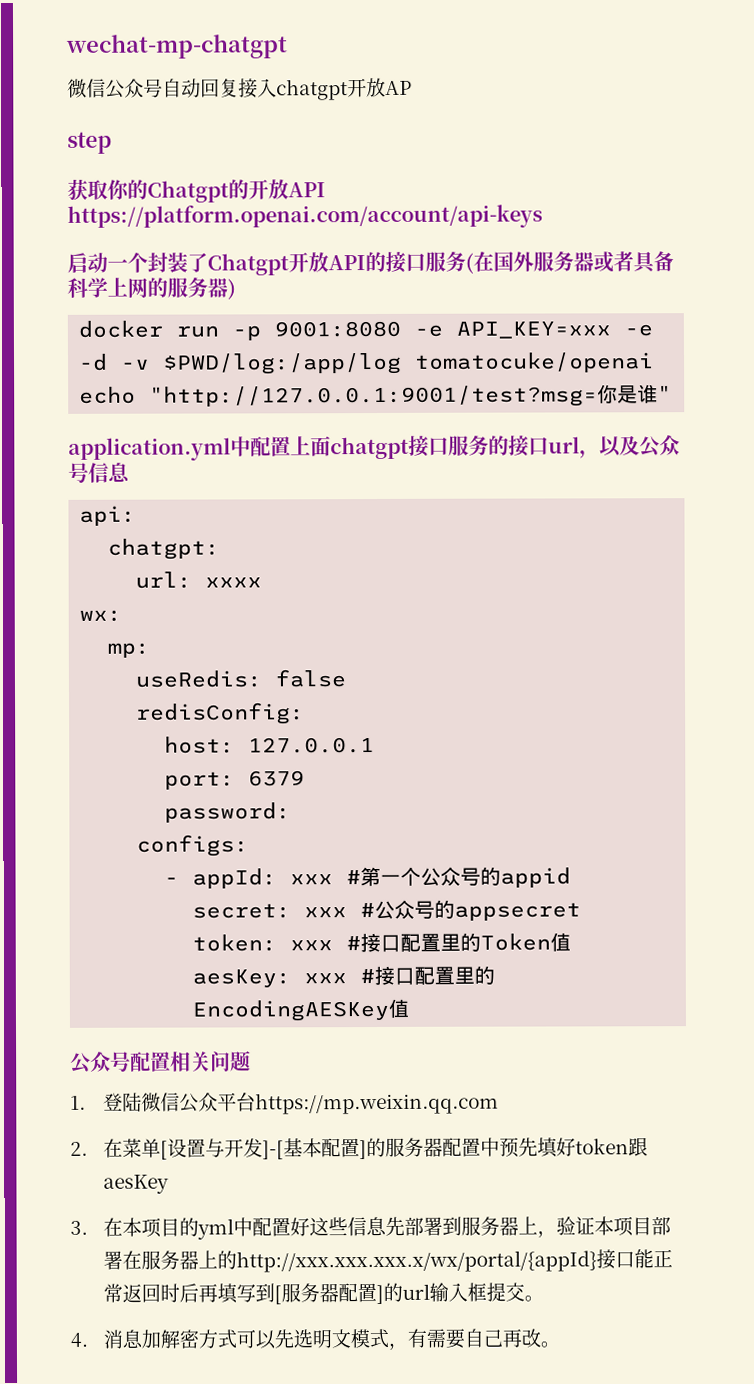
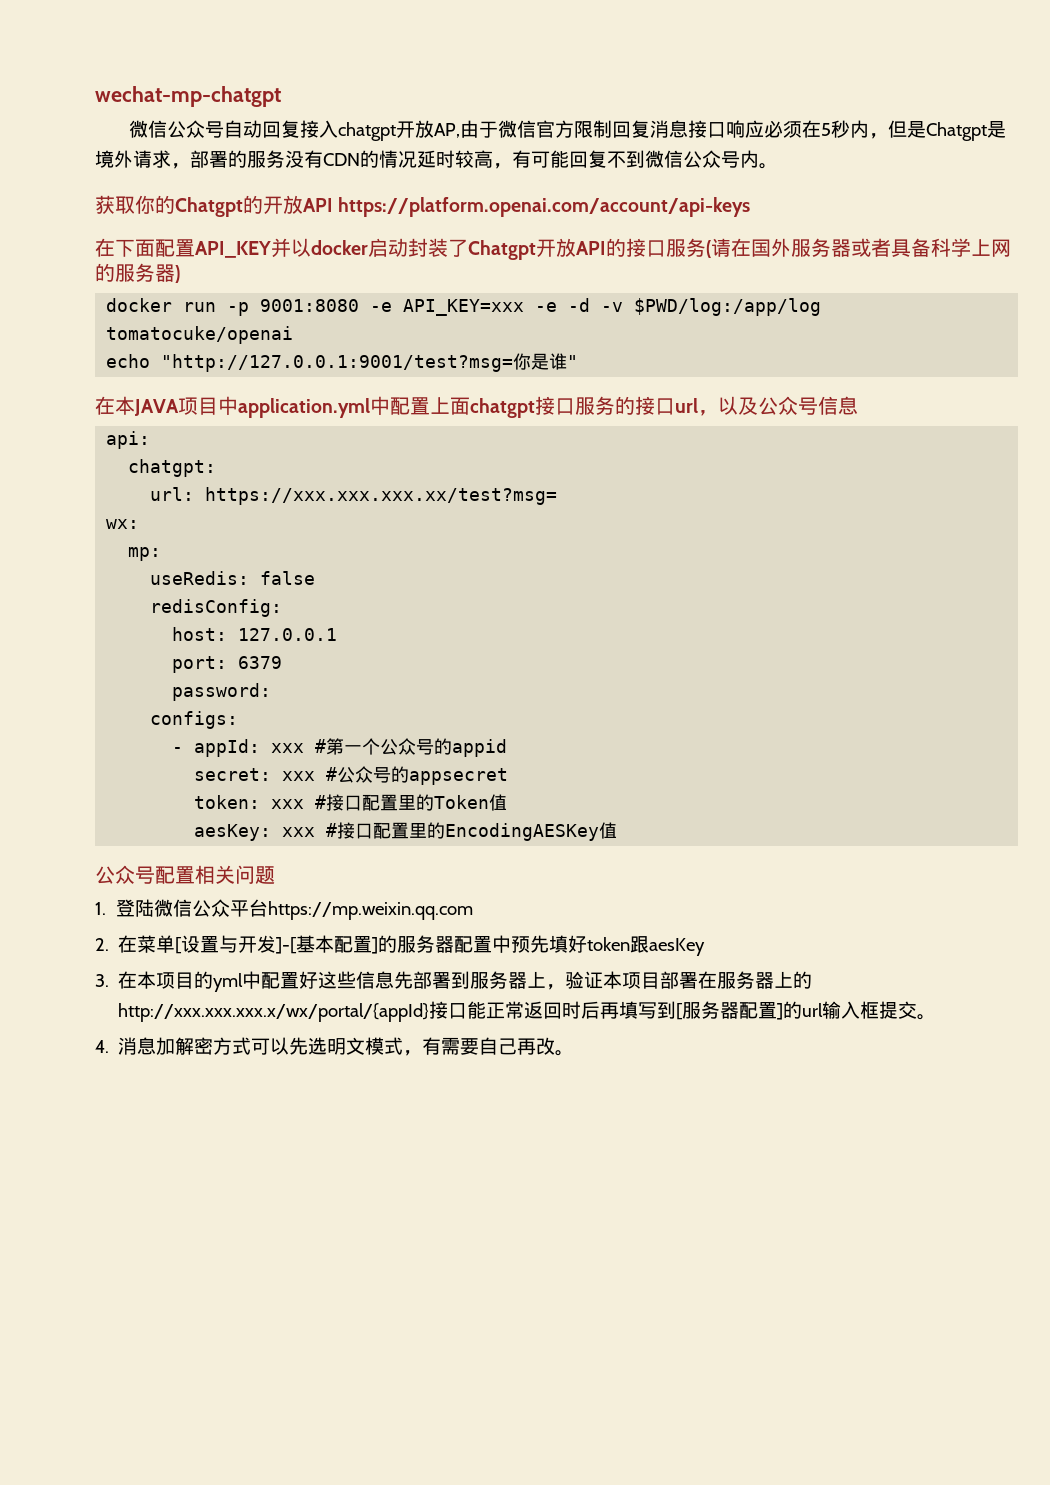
[385,80,412,95] [67,131,112,154] AP // step -> [433,120,1006,141] [95,150,778,169] AP,由于微信官方限制回复消息接口响应必须在5秒内，但是Chatgpt是境外请求，部署的服务没有CDN的情况延时较高，有可能回复不到微信公众号内。
[67,252,148,273] 启动一个 -> [95,238,408,258] 在下面配置API_KEY并以docker启动
(474, 263) none -> [711,238,731,257] 请
(673, 393) none -> [95,396,238,416] 在本JAVA项目中
[205,577,263,588] xxxx -> [205,487,558,505] https://xxx.xxx.xxx.xx/test?msg=

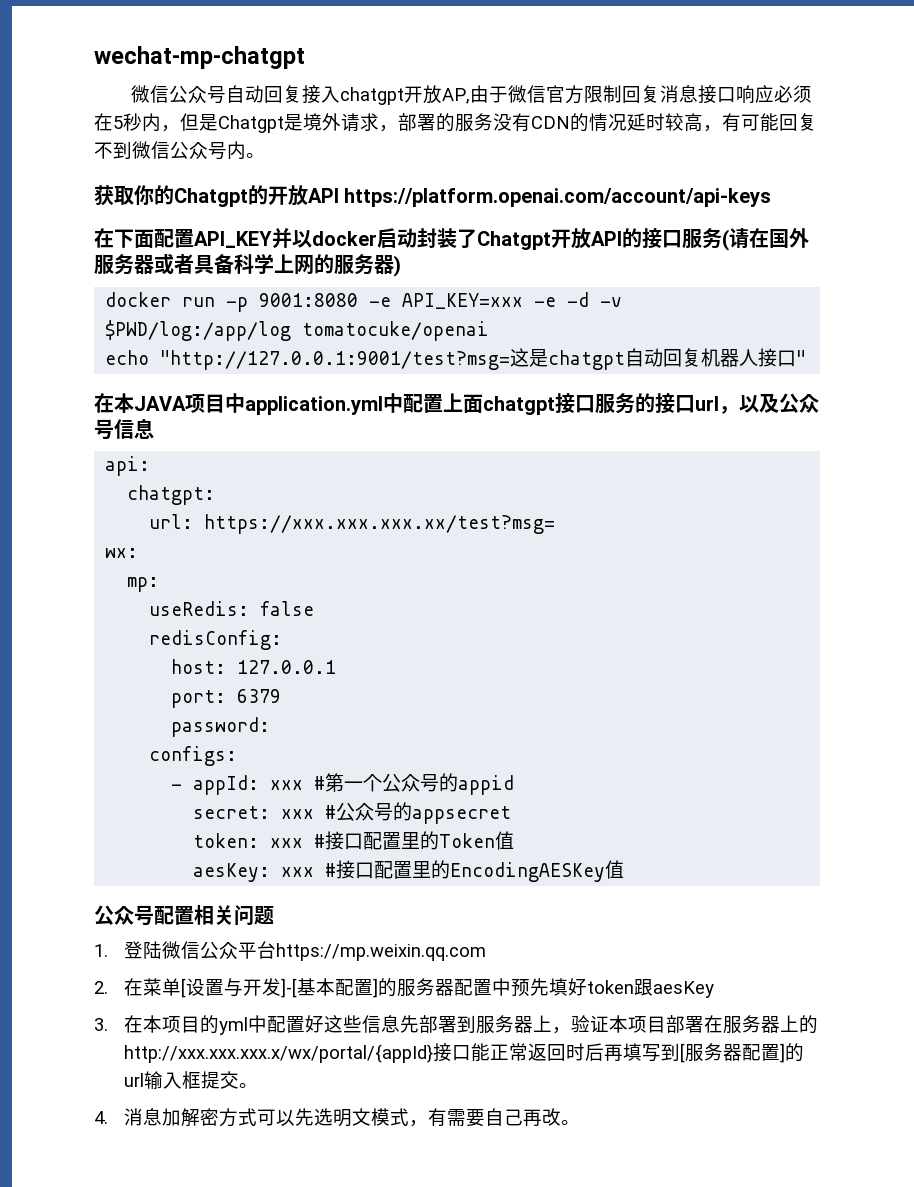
[513,353,568,370] 你是谁 -> [510,348,797,370] 这是chatgpt自动回复机器人接口

